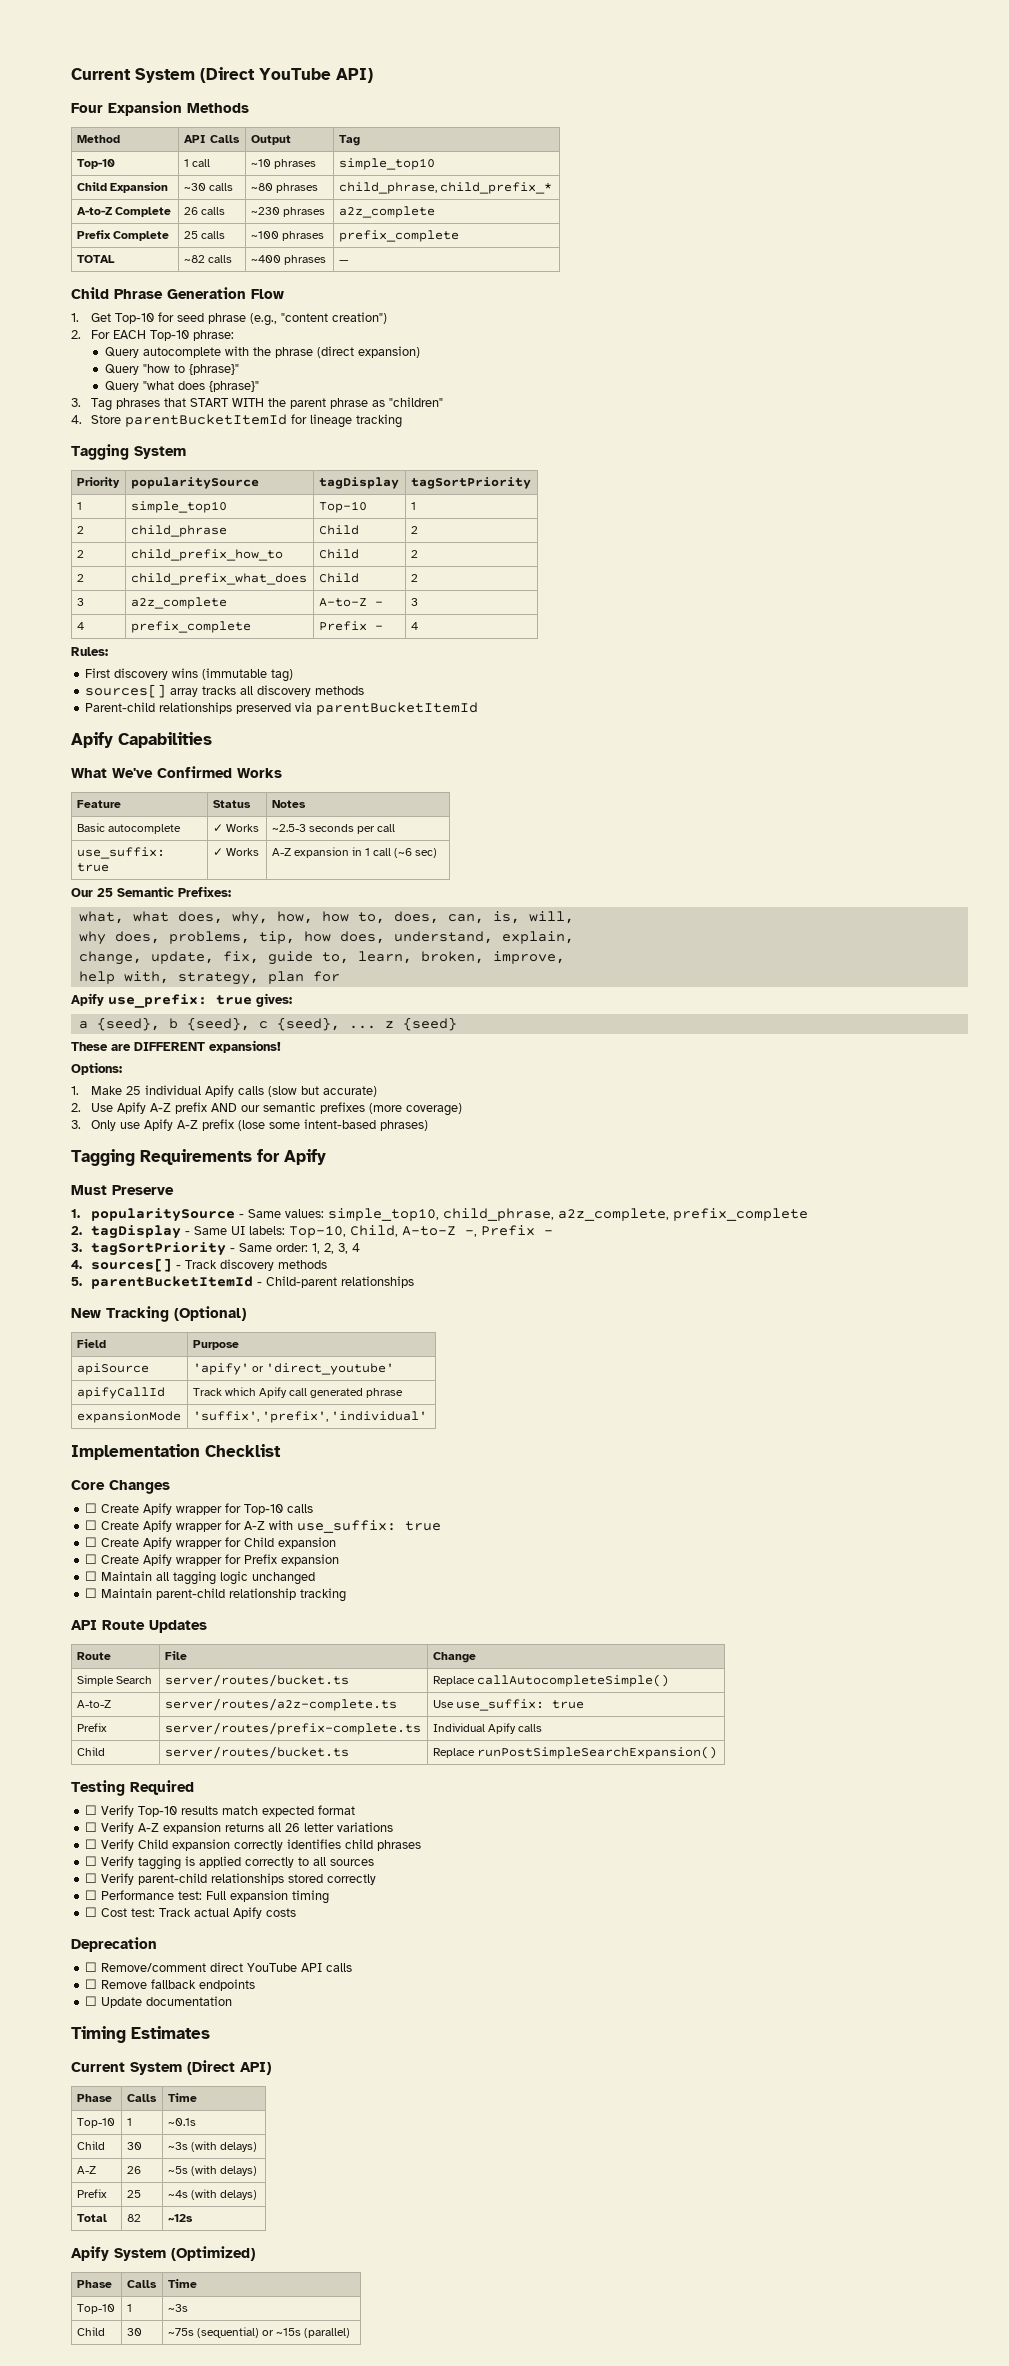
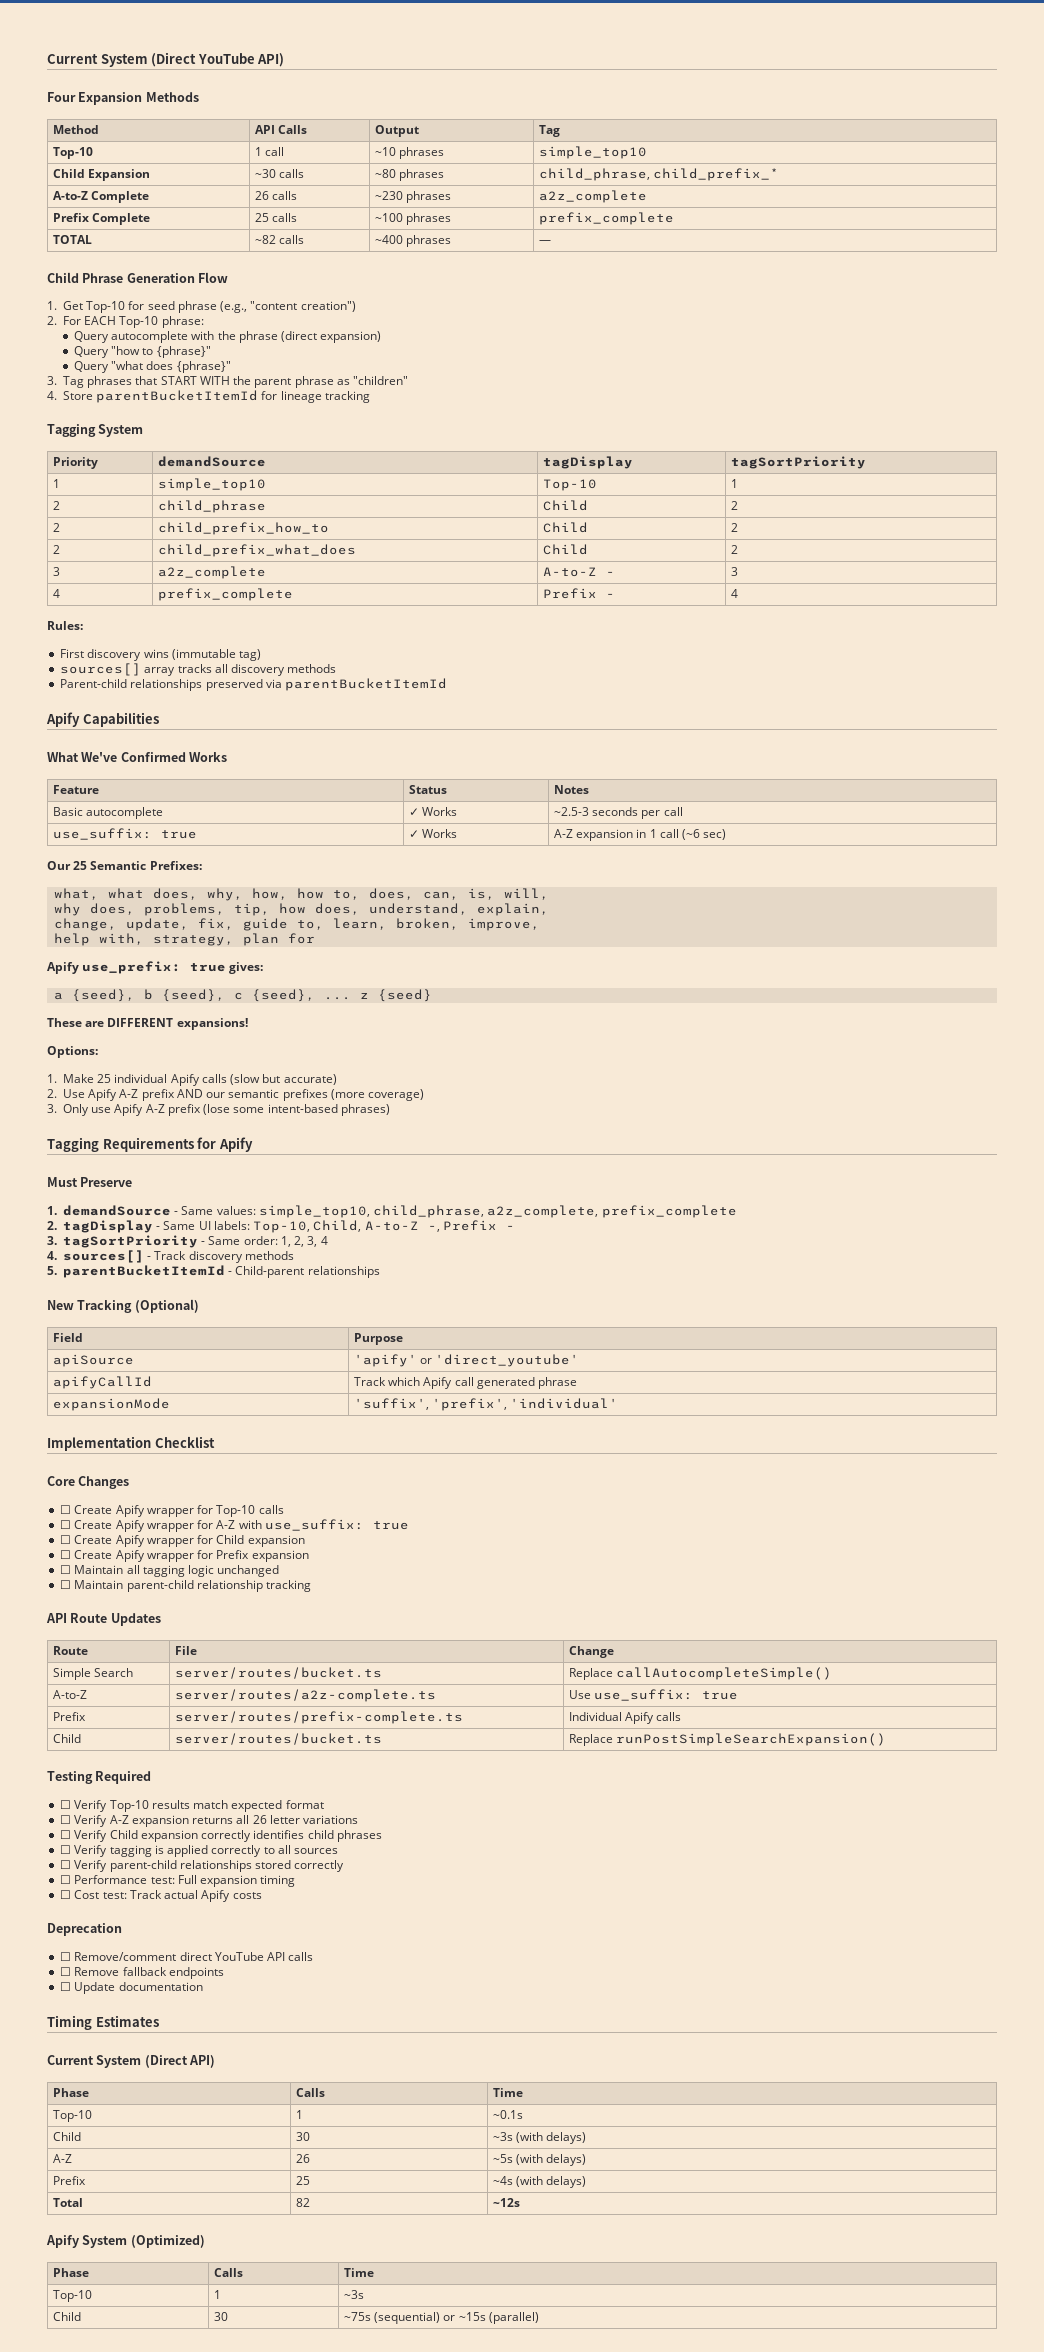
[130,477,259,489] popularitySource -> [157,456,266,467] demandSource
[90,1208,235,1222] popularitySource -> [63,1205,171,1216] demandSource

